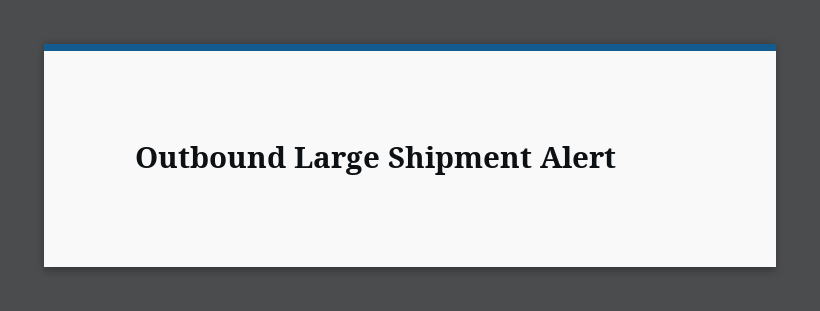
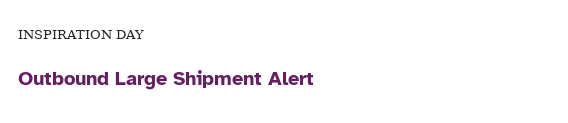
(135, 157) none -> [18,30,144,39] INSPIRATION DAY //

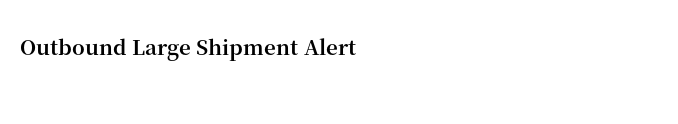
[18,30,144,39] INSPIRATION DAY // -> (20, 46) none

